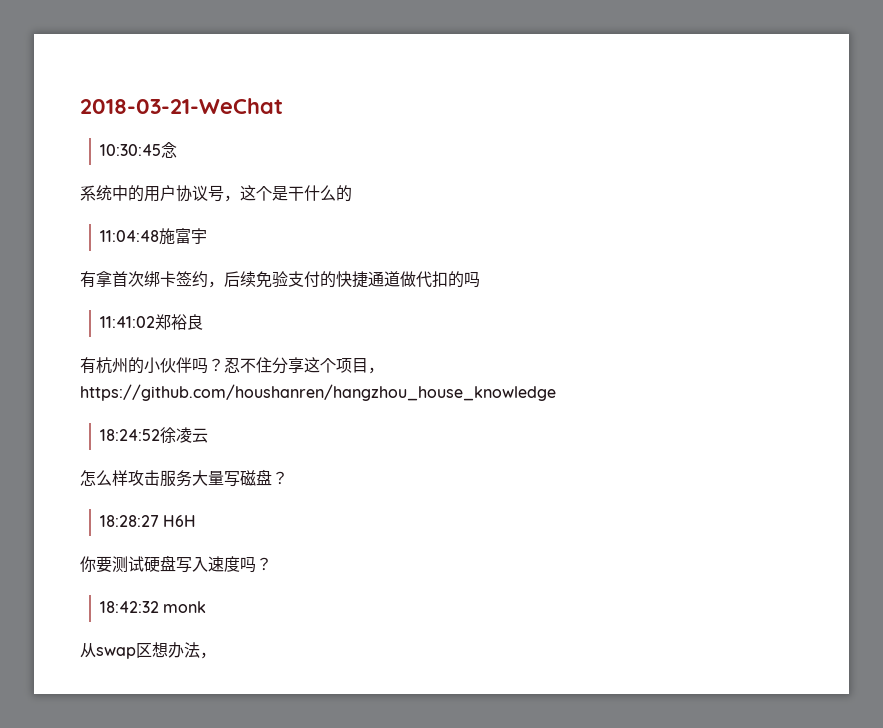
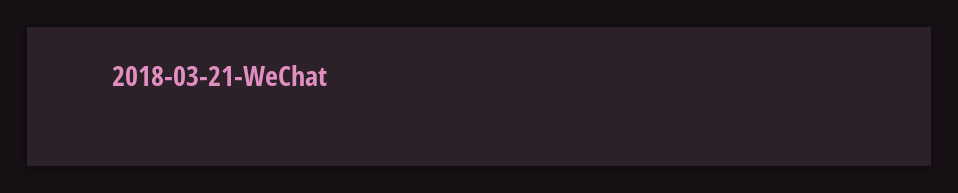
[100,142,178,158] [80,185,352,202] [100,228,208,245] [80,271,480,288] [100,314,204,330] [80,357,384,374] [80,384,556,401] [100,427,209,444] [80,469,288,487] [100,515,197,527] [80,555,272,573] [100,601,207,613] [80,642,216,659] // 10:30:45念 // 系统中的用户协议号，这个是干什么的 // 11:04:48施富宇 // 有拿首次绑卡签约，后续免验支付的快捷通道做代扣的吗 // 11:41:02郑裕良 // 有杭州的小伙伴吗？忍不住分享这个项目，https://github.com/houshanren/hangzhou_house_knowledge // 18:24:52徐凌云 // 怎么样攻击服务大量写磁盘？ // 18:28:27 H6H // 你要测试硬盘写入速度吗？ // 18:42:32 monk // 从swap区想办法， -> (327, 75) none

